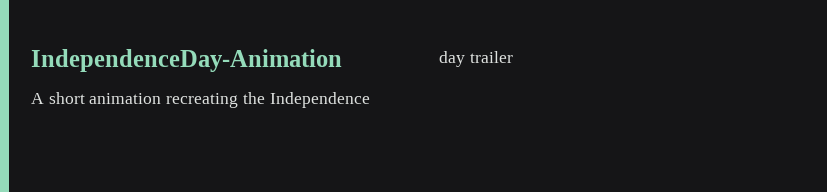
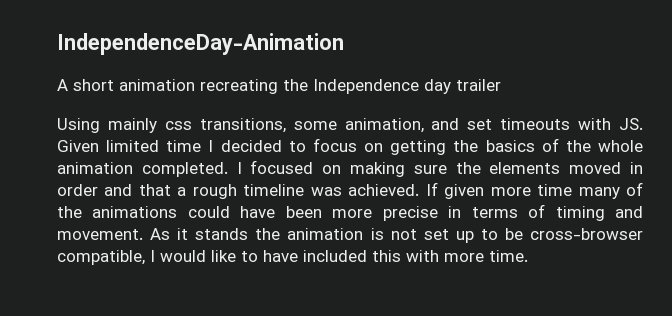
(513, 57) none -> [57,118,643,133] [57,138,643,155] [57,160,643,177] [57,182,643,199] [57,204,643,221] [57,228,643,243] [57,250,528,265] // Using mainly css transitions, some animation, and set timeouts with JS. Given limited time I decided to focus on getting the basics of the whole animation completed. I focused on making sure the elements moved in order and that a rough timeline was achieved. If given more time many of the animations could have been more precise in terms of timing and movement. As it stands the animation is not set up to be cross-browser compatible, I would like to have included this with more time.

